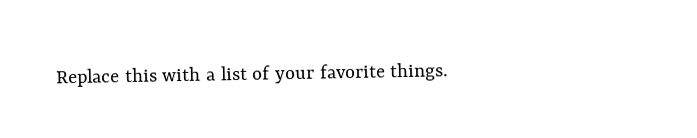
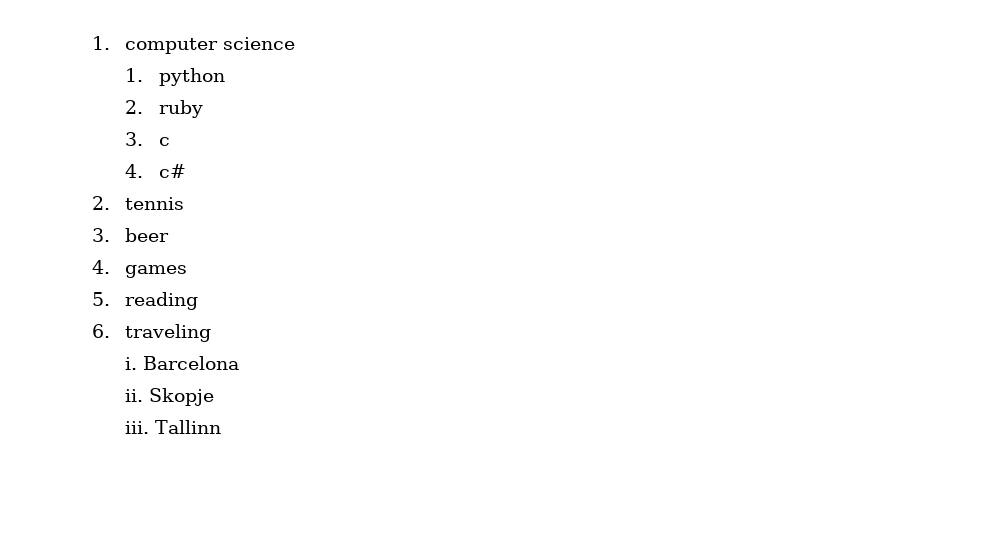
[55,62,449,88] Replace this with a list of your favorite things. -> [92,36,296,54] [125,68,225,86] [125,100,203,118] [125,132,170,146] [125,164,186,178] [92,196,185,210] [92,228,170,242] [92,260,188,278] [92,292,199,310] [92,324,212,342] [125,356,240,370] [125,388,215,406] [125,420,222,434] 1. computer science // 1. python // 2. ruby // 3. c // 4. c# // 2. tennis // 3. beer // 4. games // 5. reading // 6. traveling // i. Barcelona // ii. Skopje // iii. Tallinn

